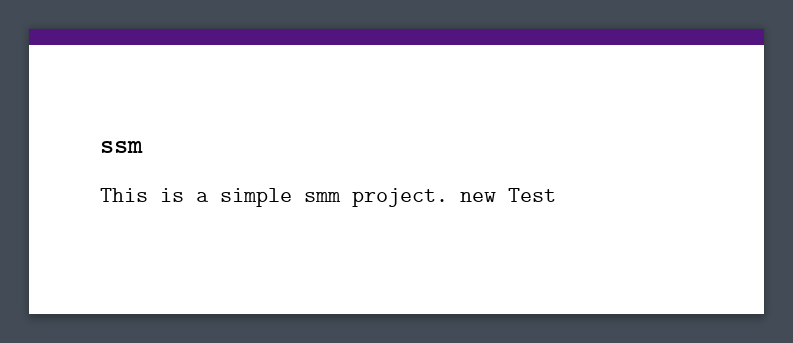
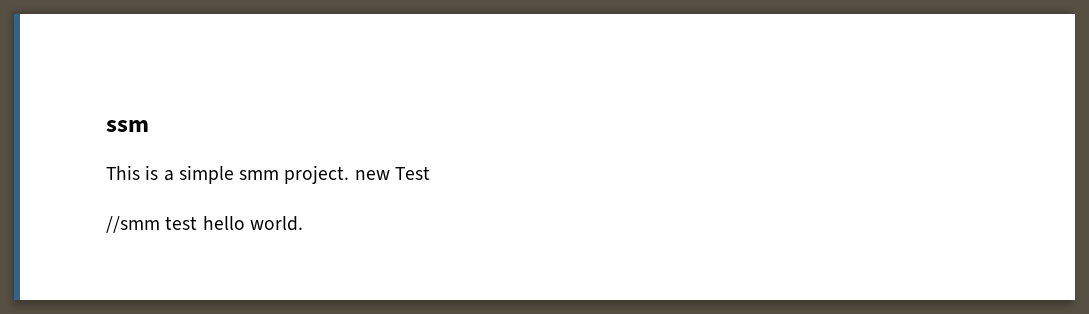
(556, 195) none -> [106,216,303,233] // //smm test hello world.

